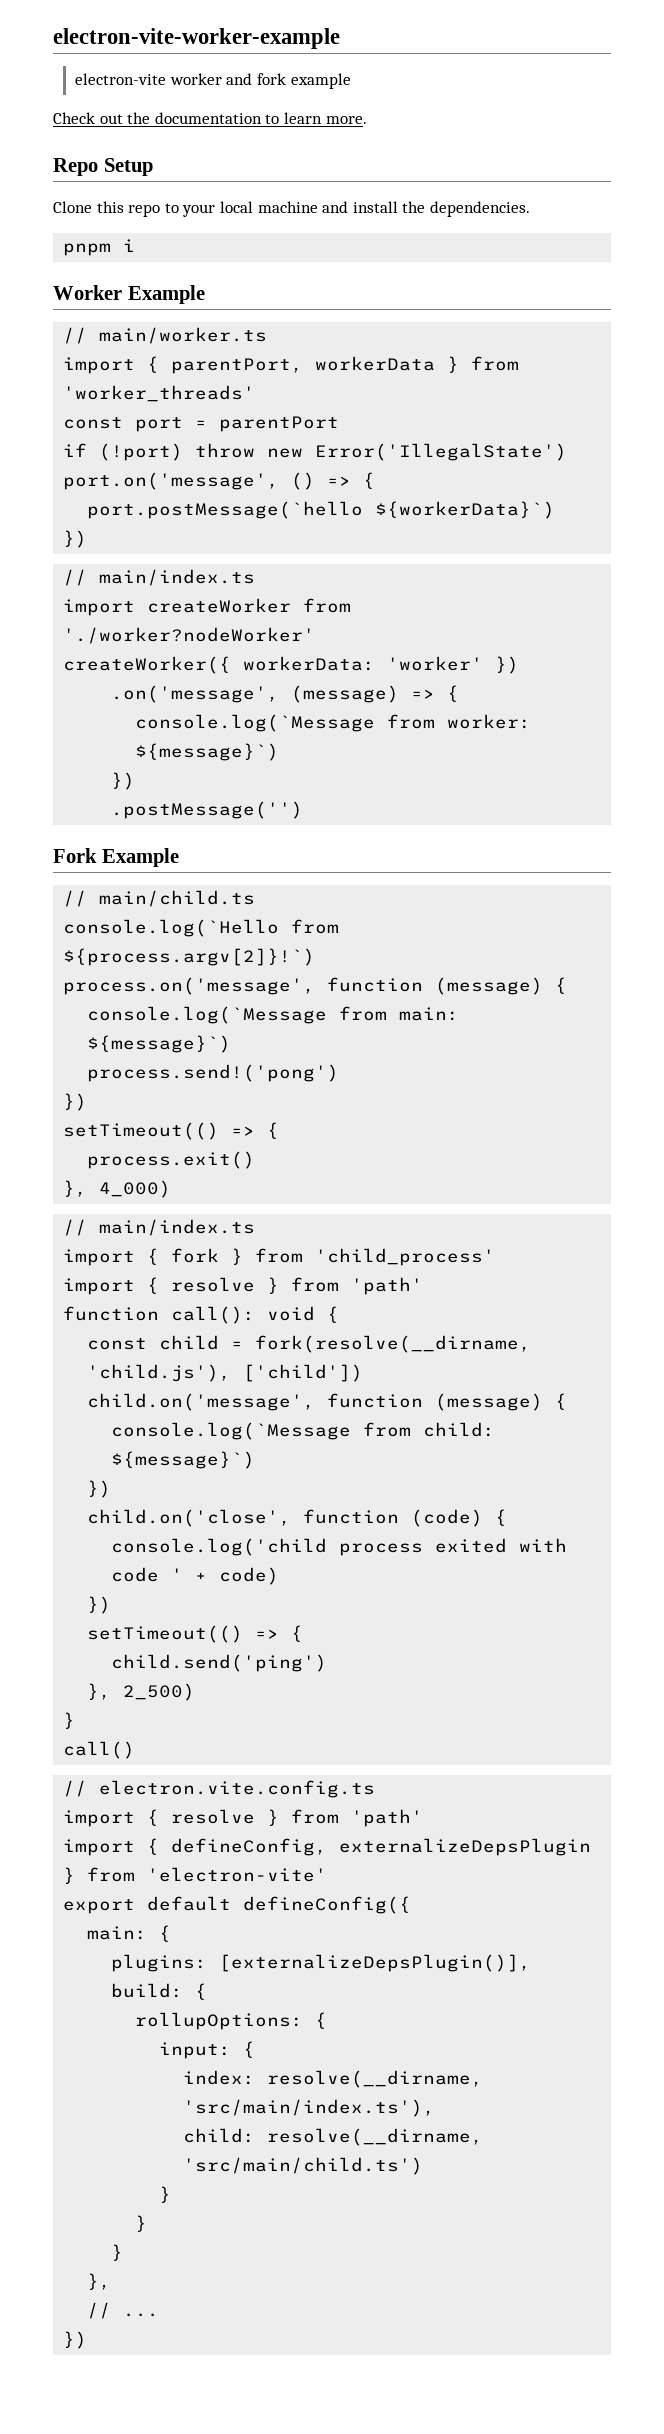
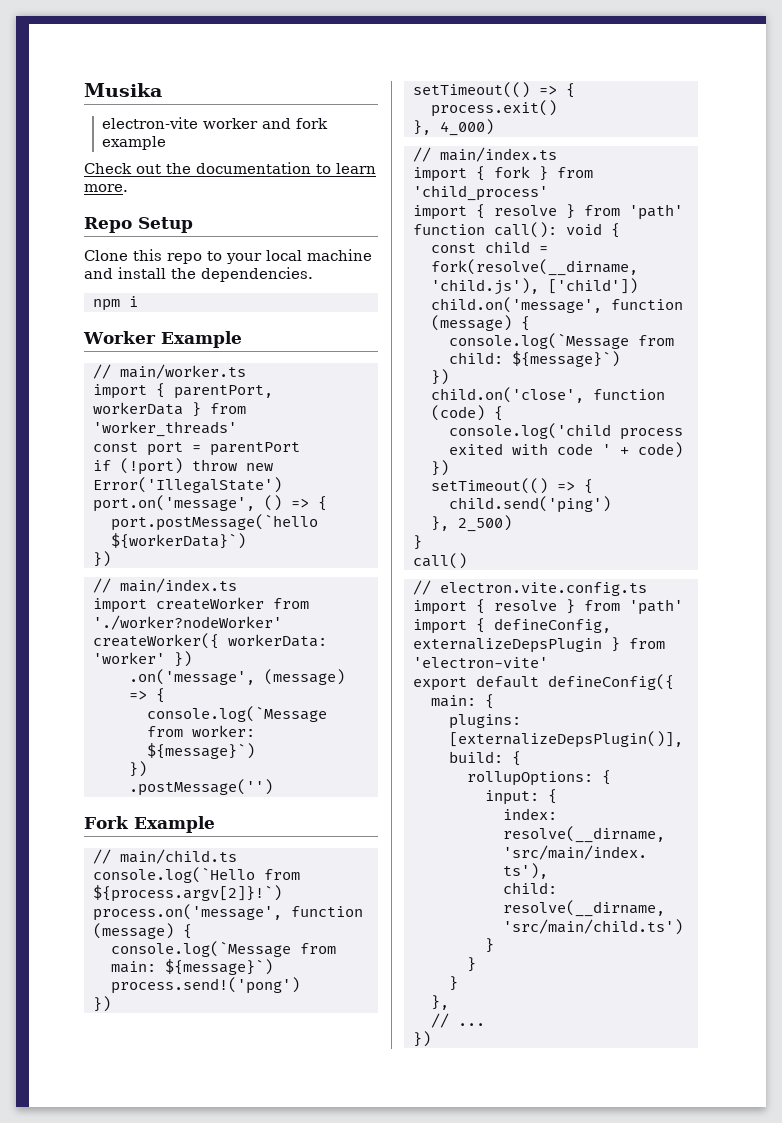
[53,28,340,49] electron-vite-worker-example -> [84,83,162,97] Musika
[63,243,112,256] pnpm -> [92,299,120,311] npm

